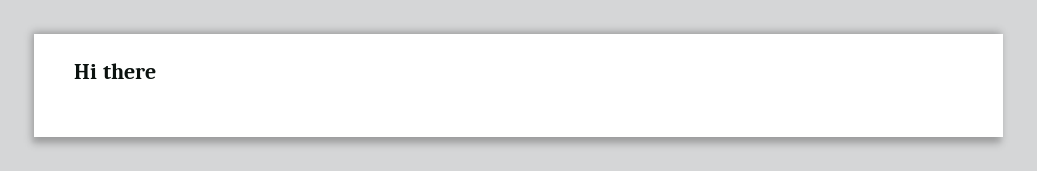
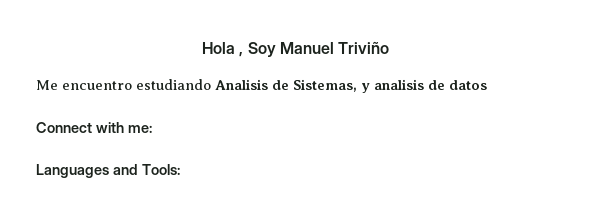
[74,63,156,79] Hi there -> [201,41,390,57] [36,79,487,93] [36,122,152,133] [36,164,180,178] Hola , Soy Manuel Triviño // Me encuentro estudiando Analisis de Sistemas, y analisis de datos // Connect with me: // Languages and Tools:

